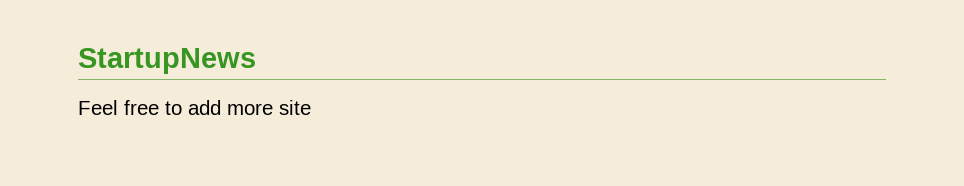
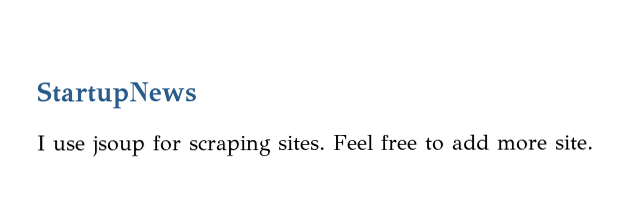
(256, 61) none -> [37,134,326,157] I use jsoup for scraping sites.
[279,100,311,115] site -> [555,134,594,150] site.

